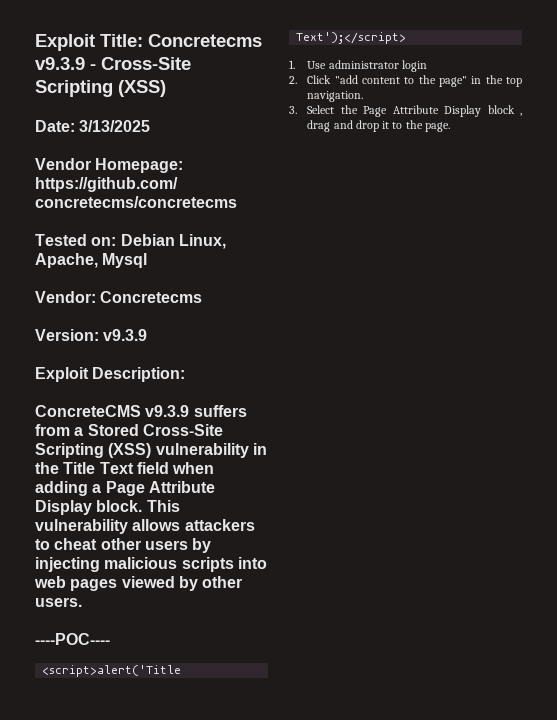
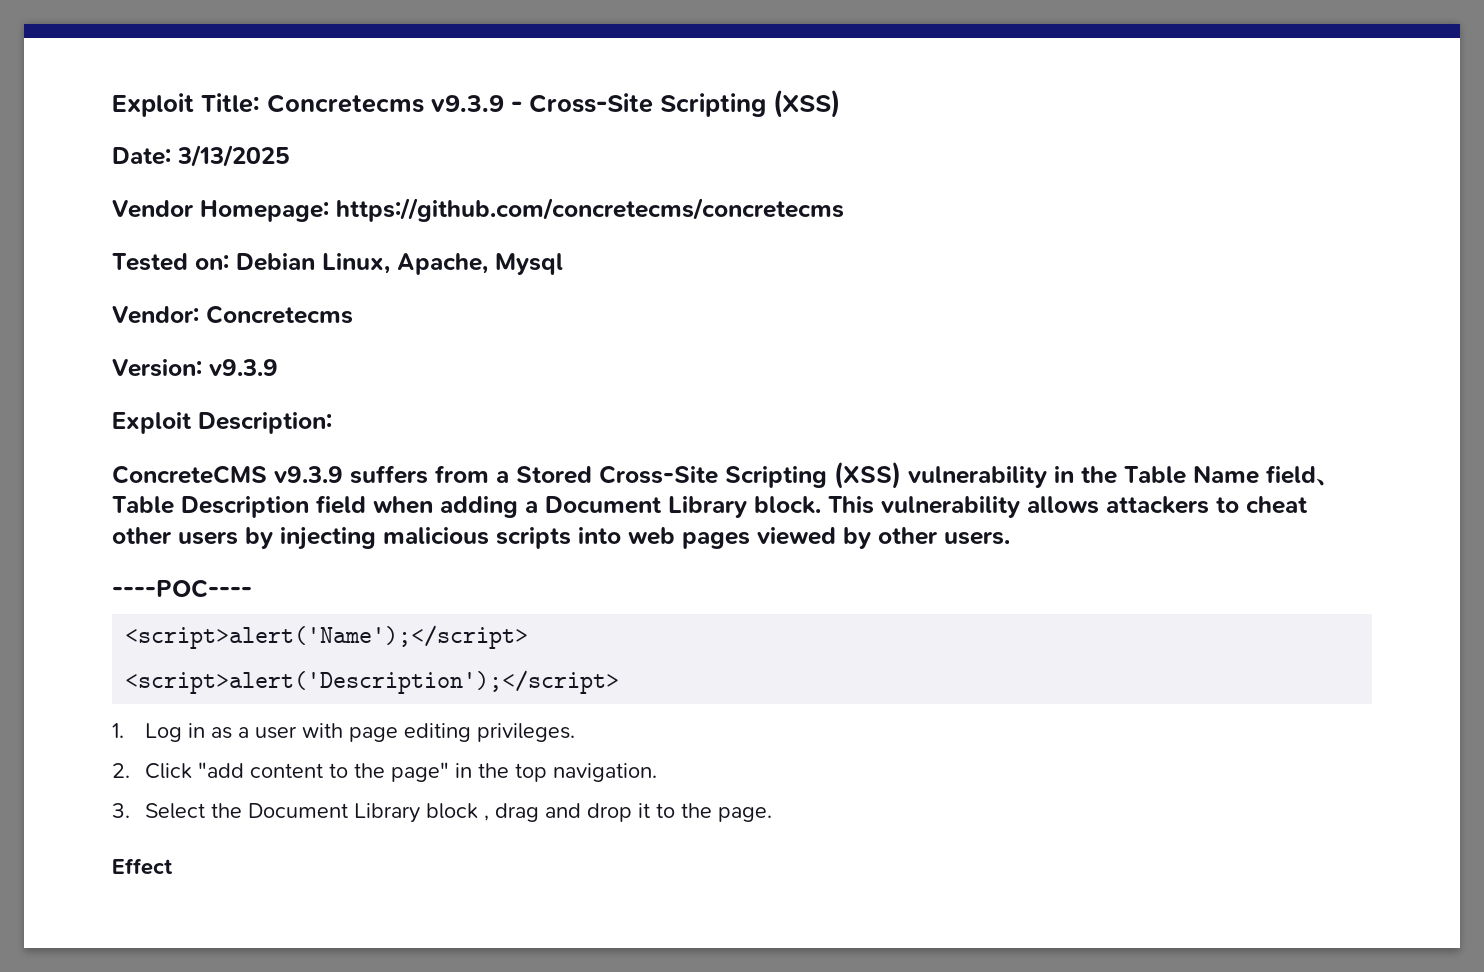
[63,462,134,474] Title Text -> [1124,465,1341,486] [112,496,309,518] Table Name field、Table Description
[105,481,215,496] [35,500,92,515] Page Attribute Display -> [545,496,747,518] Document Library
[42,665,182,677] [296,32,407,44] <script>alert('Title Text');</script> -> [125,625,529,649] [125,670,620,694] <script>alert('Name');</script> // <script>alert('Description');</script>
[307,60,427,72] Use administrator login -> [144,723,575,742] Log in as a user with page editing privileges.
[363,105,482,117] Page Attribute Display -> [247,803,420,823] Document Library
(450, 127) none -> [112,858,173,875] // Effect

